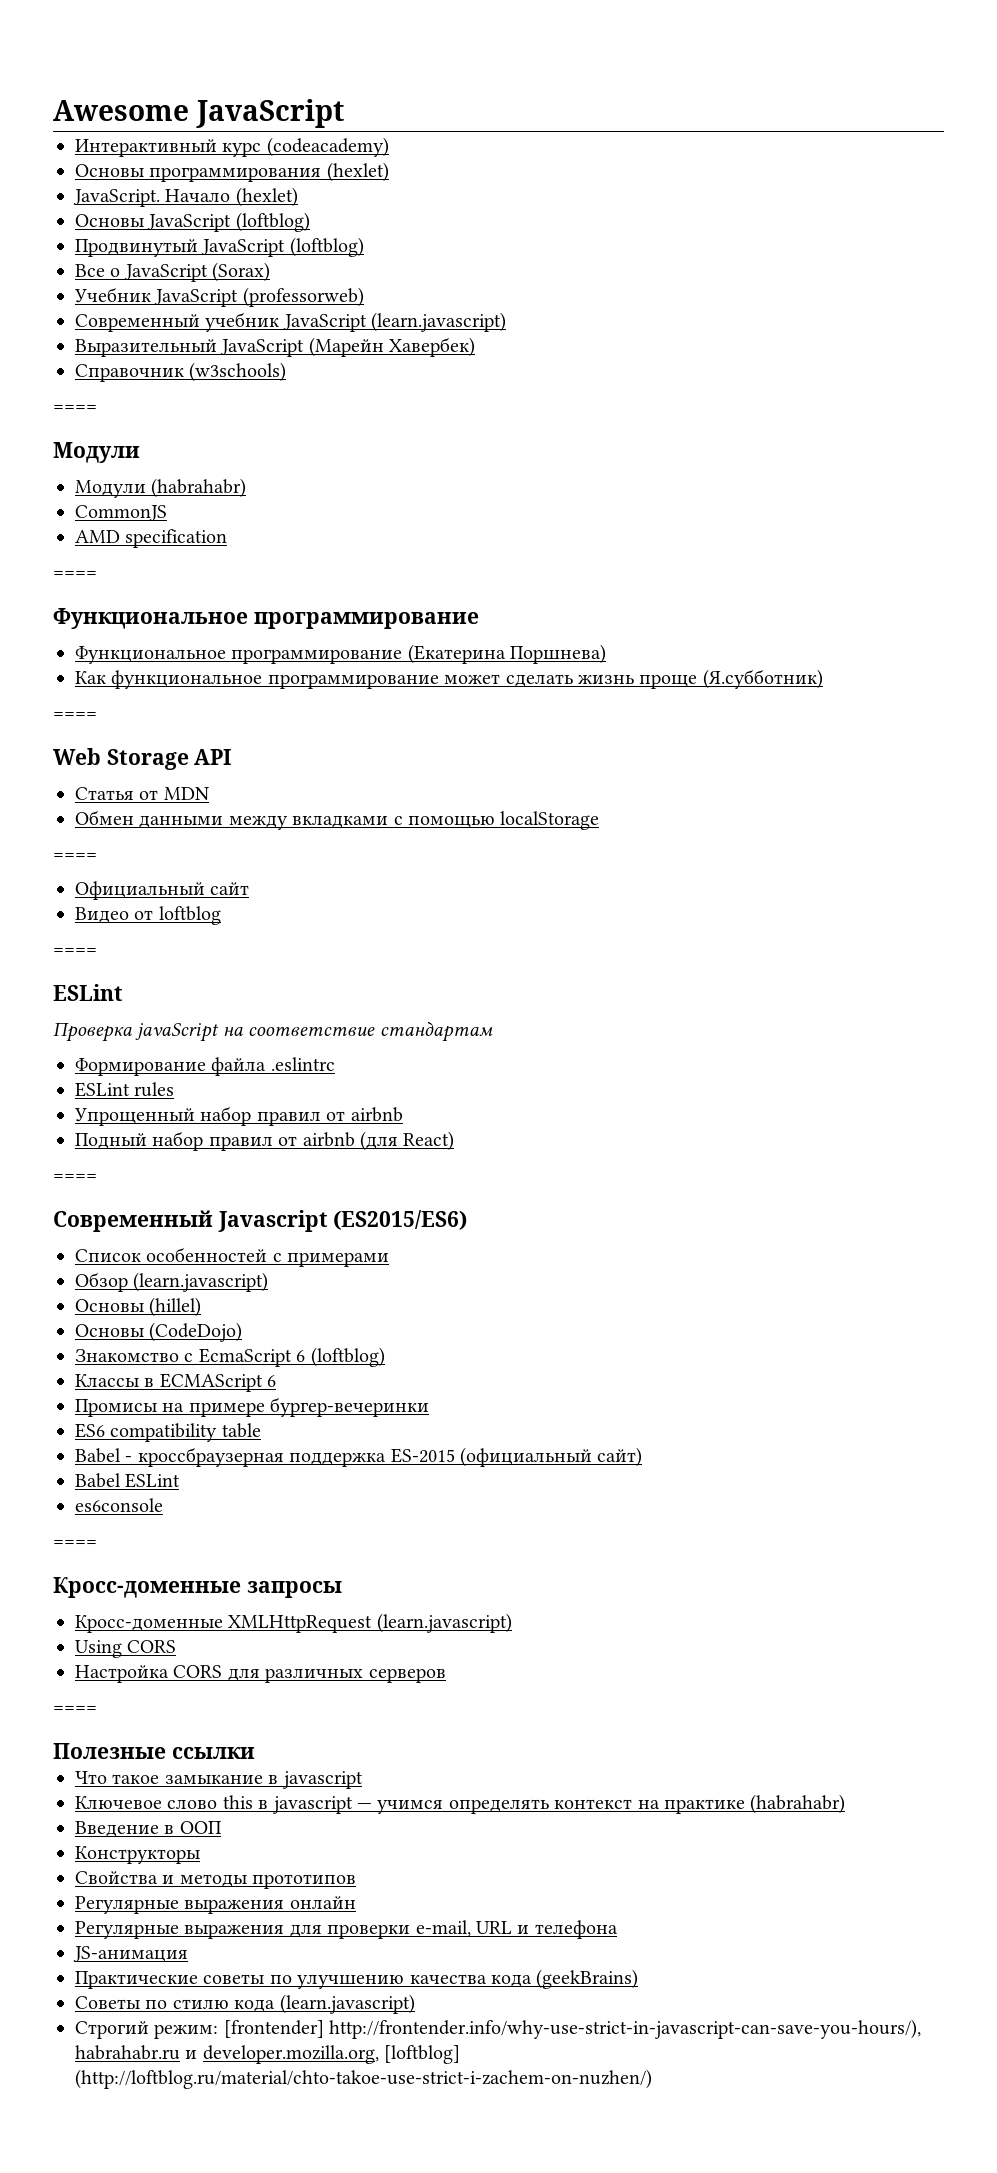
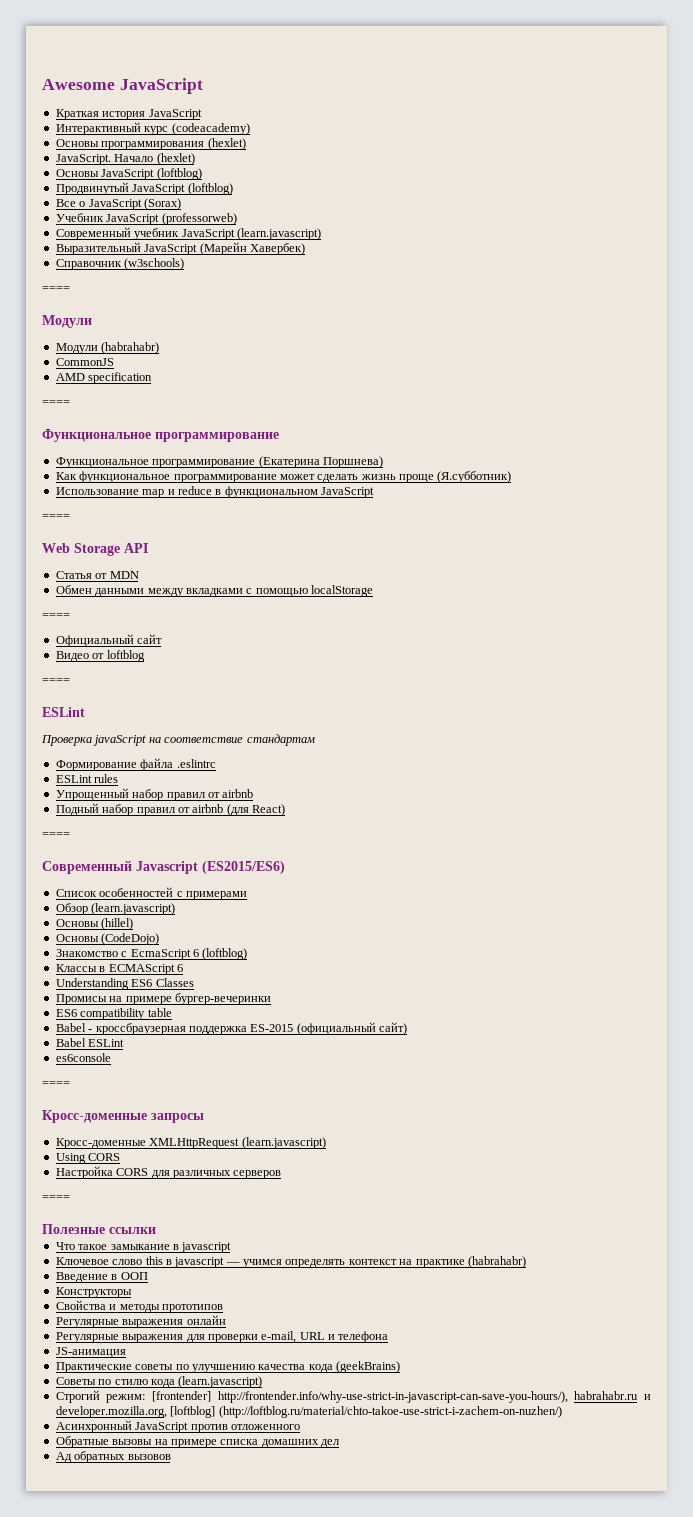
(344, 113) none -> [55,109,202,120] // Краткая история JavaScript
(823, 679) none -> [55,486,374,498] // Использование map и reduce в функциональном JavaScript
(277, 1381) none -> [55,978,194,990] // Understanding ES6 Classes
(652, 2079) none -> [55,1420,300,1433] [55,1436,339,1448] [55,1451,171,1463] // Асинхронный JavaScript против отложенного // Обратные вызовы на примере списка домашних дел // Ад обратных вызовов

